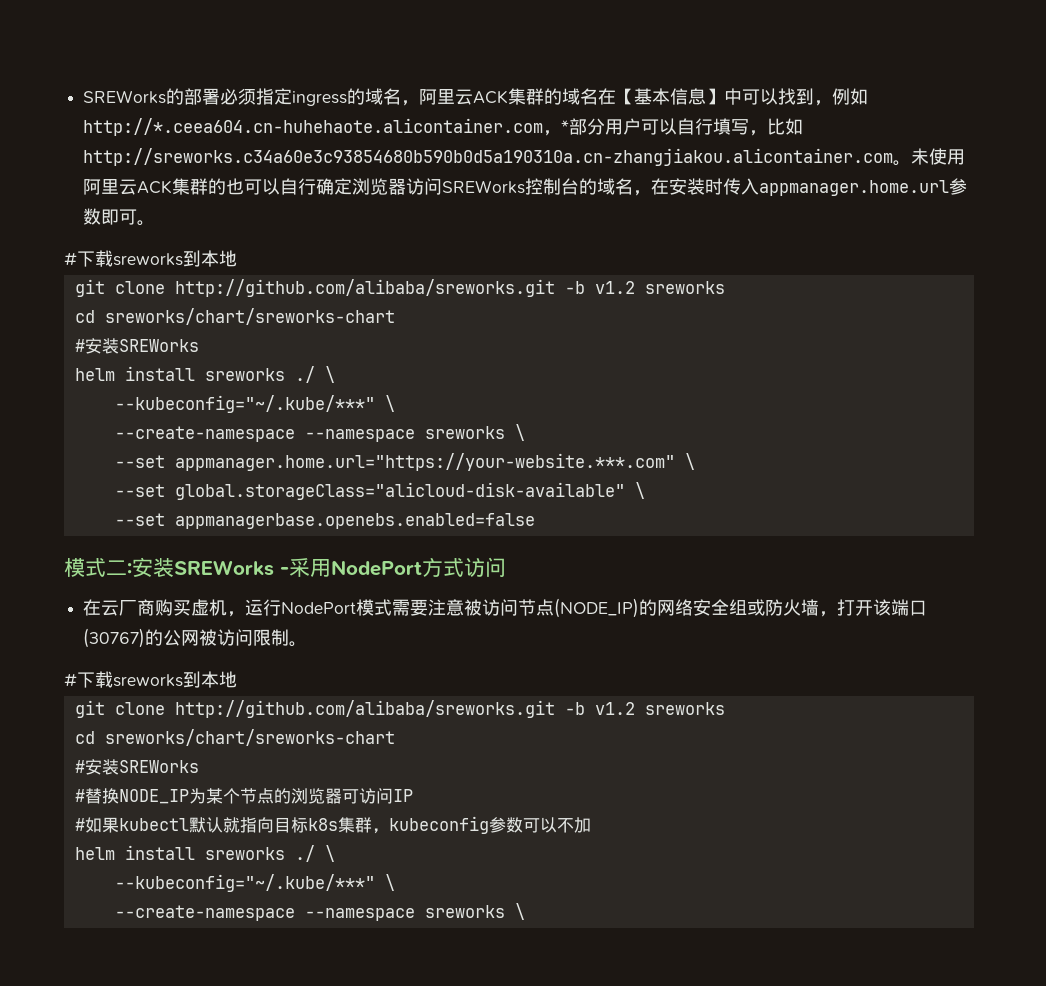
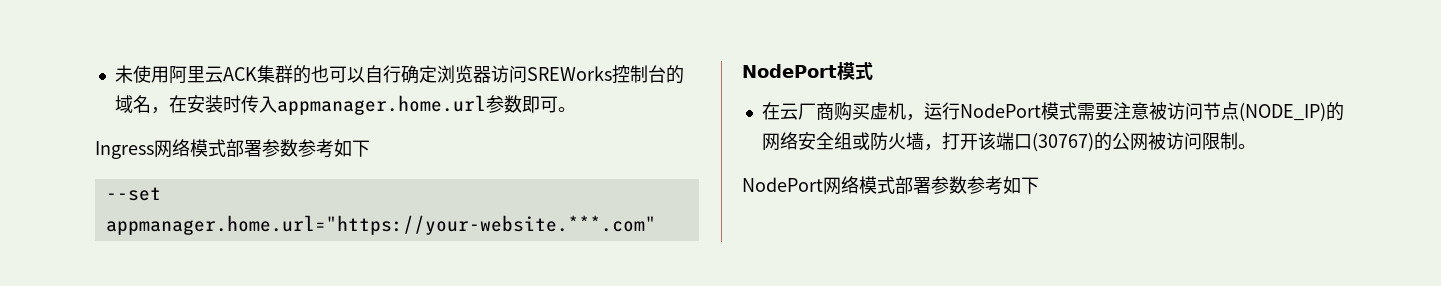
[83,88,869,106] [83,118,804,136] [83,148,912,166] SREWorks的部署必须指定ingress的域名，阿里云ACK集群的域名在【基本信息】中可以找到，例如http://*.ceea604.cn-huhehaote.alicontainer.com，*部分用户可以自行填写，比如http://sreworks.c34a60e3c93854680b590b0d5a190310a.cn-zhangjiakou.alicontainer.com。 -> (114, 74) none
[64,250,237,267] [74,279,725,297] [74,308,395,325] [74,338,199,354] [74,366,335,383] [114,395,395,413] [114,424,525,442] [114,453,695,471] [114,482,645,500] [114,513,535,529] [64,557,506,577] #下载sreworks到本地 // git clone http://github.com/alibaba/sreworks.git -b v1.2 sreworks // cd sreworks/chart/sreworks-chart // #安装SREWorks // helm install sreworks ./ \ // --kubeconfig="~/.kube/***" \ // --create-namespace --namespace sreworks \ // --set appmanager.home.url="https://your-website.***.com" \ // --set global.storageClass="alicloud-disk-available" \ // --set appmanagerbase.openebs.enabled=false // 模式二:安装SREWorks -采用NodePort方式访问 -> [95,139,370,159] [105,187,161,201] [105,215,656,235] [742,62,873,80] Ingress网络模式部署参数参考如下 // --set appmanager.home.url="https://your-website.***.com" // NodePort模式
[64,671,237,688] [74,700,725,718] [74,729,395,746] [74,759,199,775] [74,788,413,804] [74,816,591,834] [74,845,335,862] [114,874,395,892] [114,903,525,921] #下载sreworks到本地 // git clone http://github.com/alibaba/sreworks.git -b v1.2 sreworks // cd sreworks/chart/sreworks-chart // #安装SREWorks // #替换NODE_IP为某个节点的浏览器可访问IP // #如果kubectl默认就指向目标k8s集群，kubeconfig参数可以不加 // helm install sreworks ./ \ // --kubeconfig="~/.kube/***" \ // --create-namespace --namespace sreworks \ -> [742,176,1039,195] NodePort网络模式部署参数参考如下

